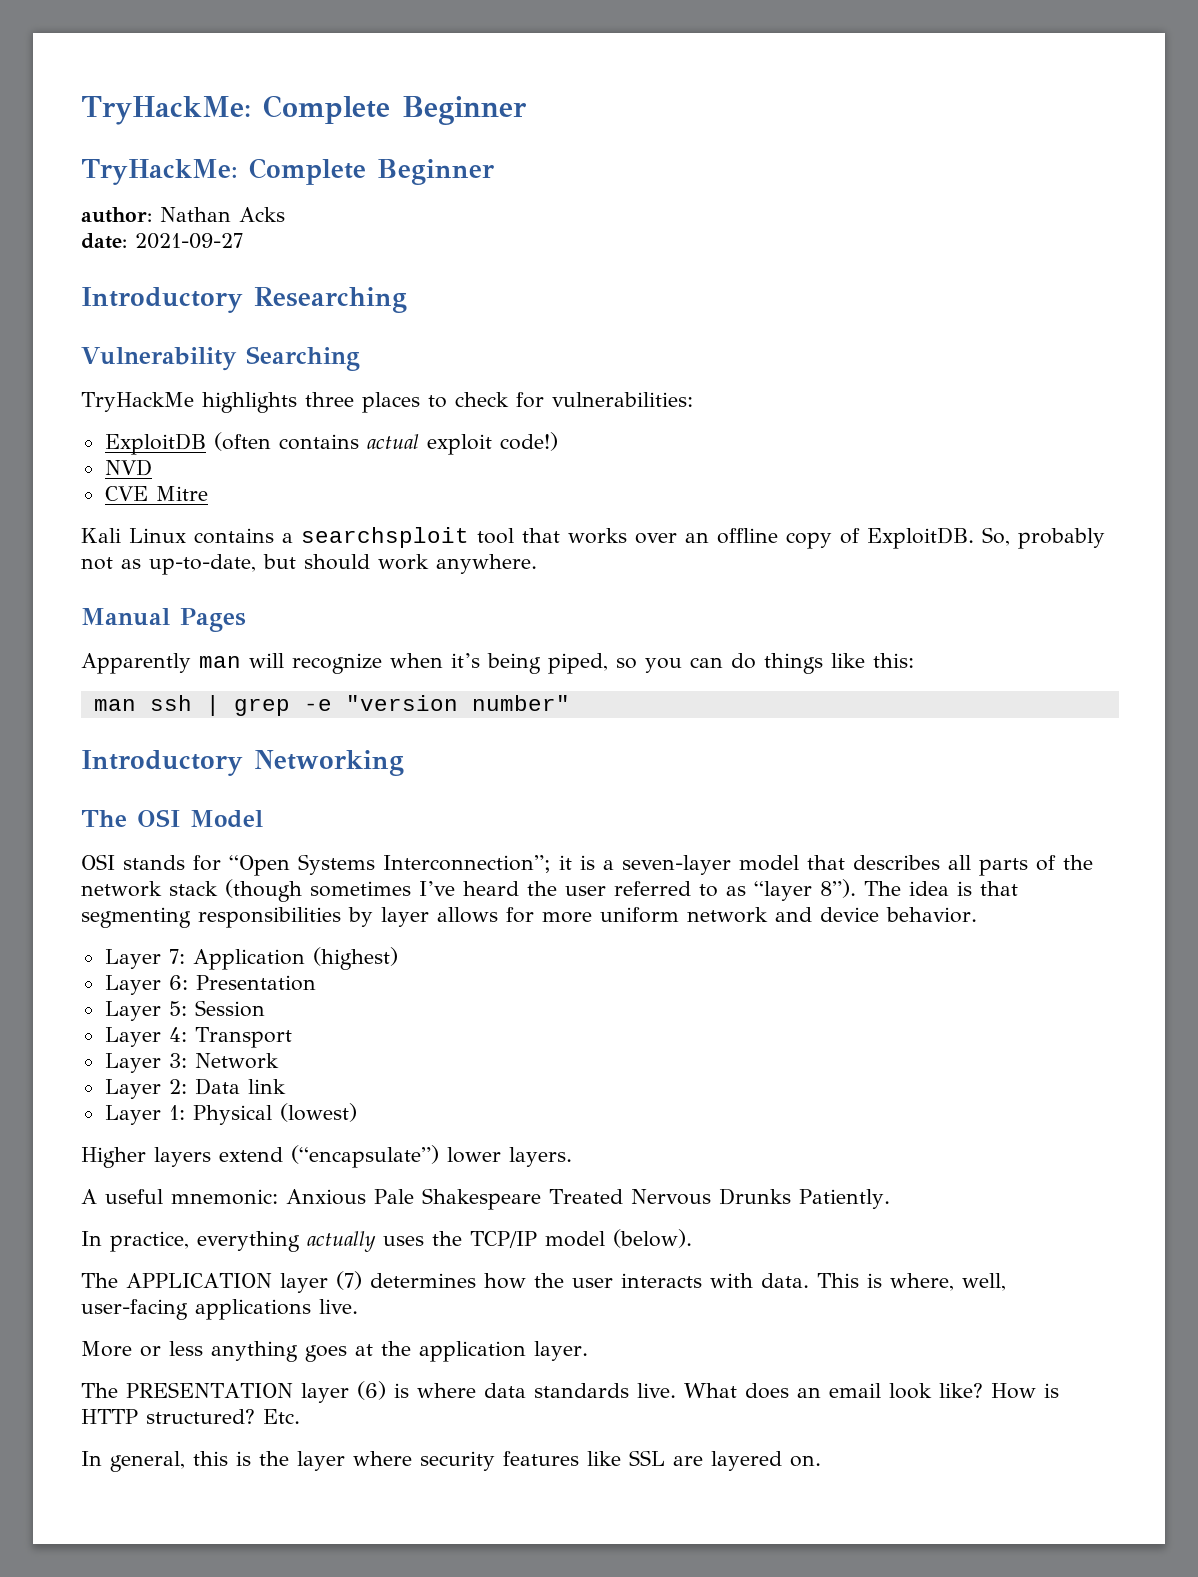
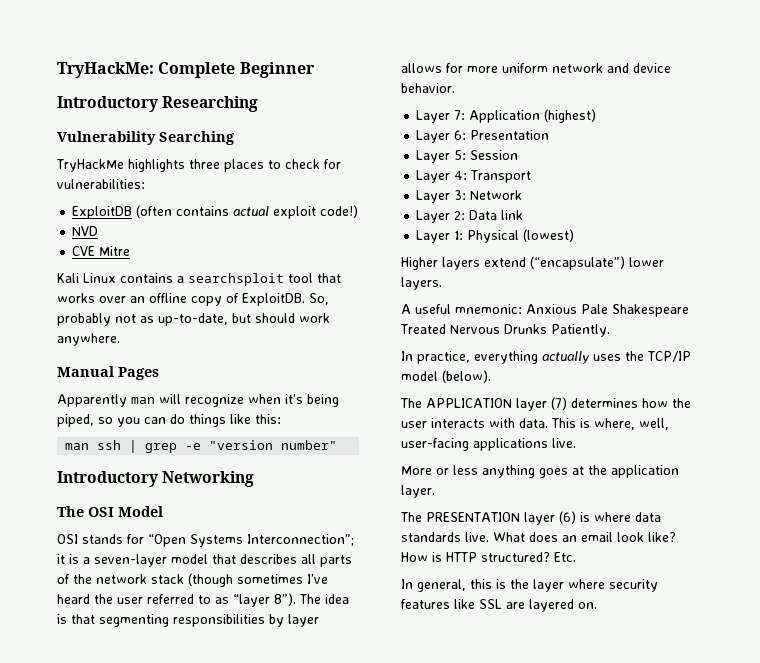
[81,95,527,125] [81,158,494,185] [81,207,285,223] [81,233,243,249] TryHackMe: Complete Beginner // TryHackMe: Complete Beginner // author: Nathan Acks // date: 2021-09-27 -> [57,62,315,78] TryHackMe: Complete Beginner

